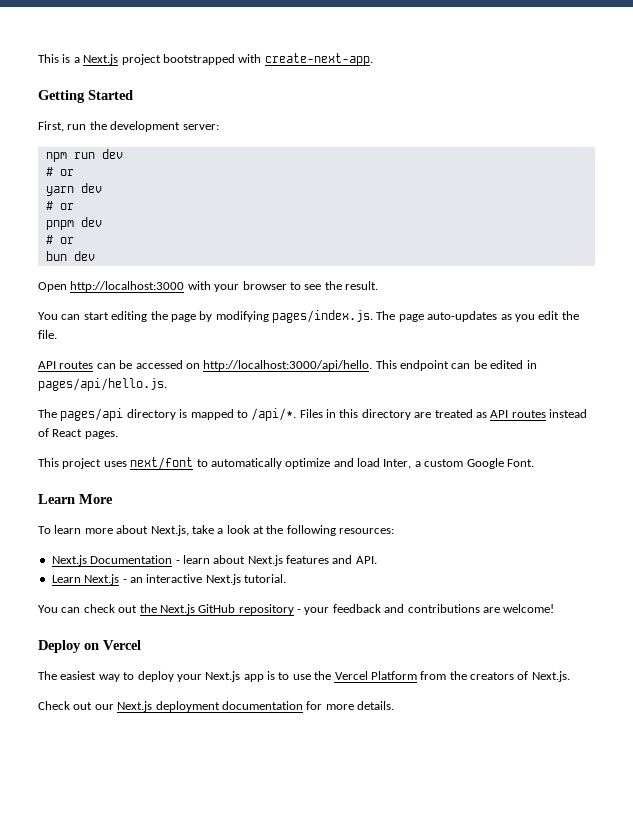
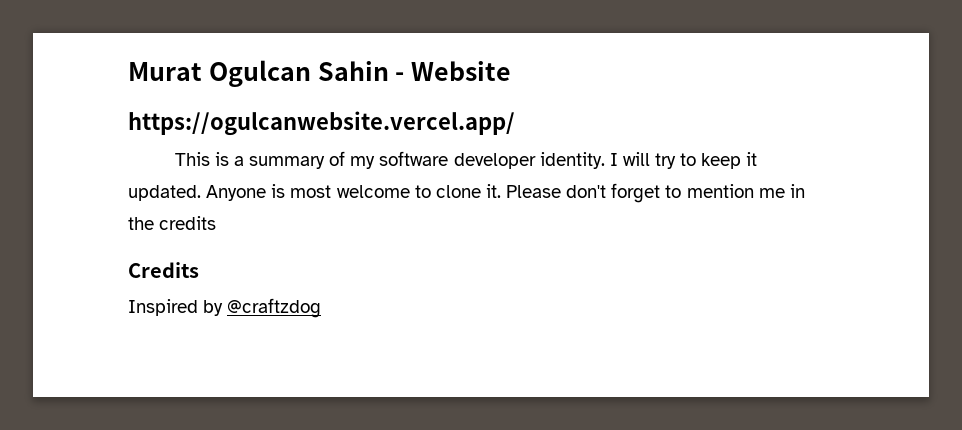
[38,53,373,66] [38,90,133,103] [38,121,219,132] [45,149,123,162] [45,167,74,176] [45,183,102,196] [45,201,74,210] [45,217,102,230] [45,235,74,244] [45,251,95,261] [38,281,378,292] [38,310,579,323] [38,330,57,339] [38,360,537,371] [38,378,167,391] [38,408,587,421] [38,428,118,439] [38,457,534,470] [38,494,113,504] [38,525,395,536] [51,555,377,566] [51,574,286,585] [38,604,555,615] [38,640,141,653] [38,671,570,682] [38,701,394,712] This is a Next.js project bootstrapped with create-next-app. // Getting Started // First, run the development server: // npm run dev // # or // yarn dev // # or // pnpm dev // # or // bun dev // Open http://localhost:3000 with your browser to see the result. // You can start editing the page by modifying pages/index.js. The page auto-updates as you edit the file. // API routes can be accessed on http://localhost:3000/api/hello. This endpoint can be edited in pages/api/hello.js. // The pages/api directory is mapped to /api/*. Files in this directory are treated as API routes instead of React pages. // This project uses next/font to automatically optimize and load Inter, a custom Google Font. // Learn More // To learn more about Next.js, take a look at the following resources: // Next.js Documentation - learn about Next.js features and API. // Learn Next.js - an interactive Next.js tutorial. // You can check out the Next.js GitHub repository - your feedback and contributions are welcome! // Deploy on Vercel // The easiest way to deploy your Next.js app is to use the Vercel Platform from the creators of Next.js. // Check out our Next.js deployment documentation for more details. -> [128,60,511,87] [128,111,515,136] [174,151,758,169] [128,183,805,203] [128,216,217,230] [128,262,199,278] [128,298,322,318] Murat Ogulcan Sahin - Website // https://ogulcanwebsite.vercel.app/ // This is a summary of my software developer identity. I will try to keep it updated. Anyone is most welcome to clone it. Please don't forget to mention me in the credits // Credits // Inspired by @craftzdog

